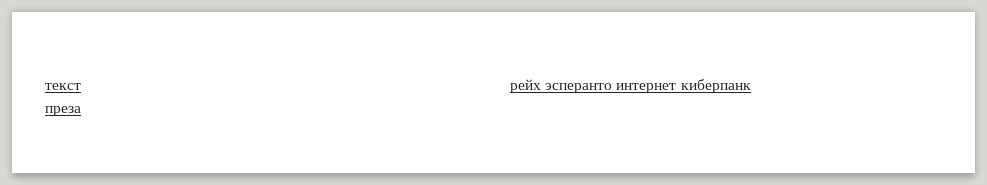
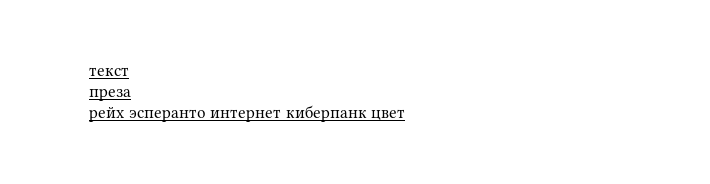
(751, 86) none -> [371,109,406,121] цвет

